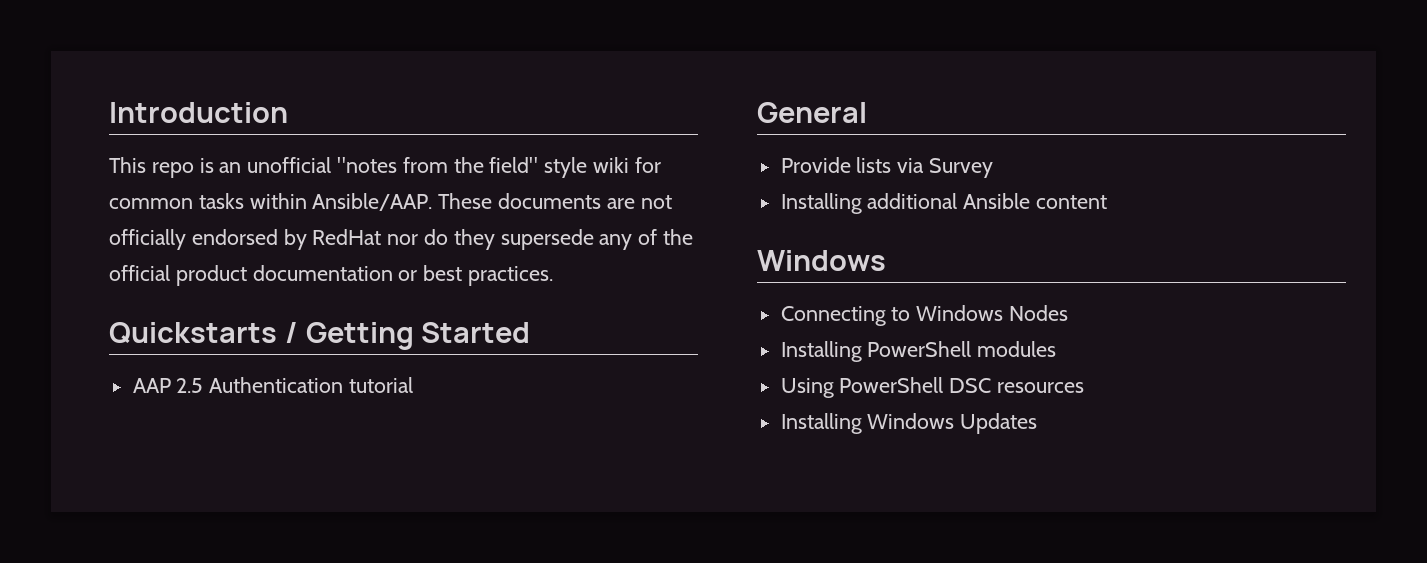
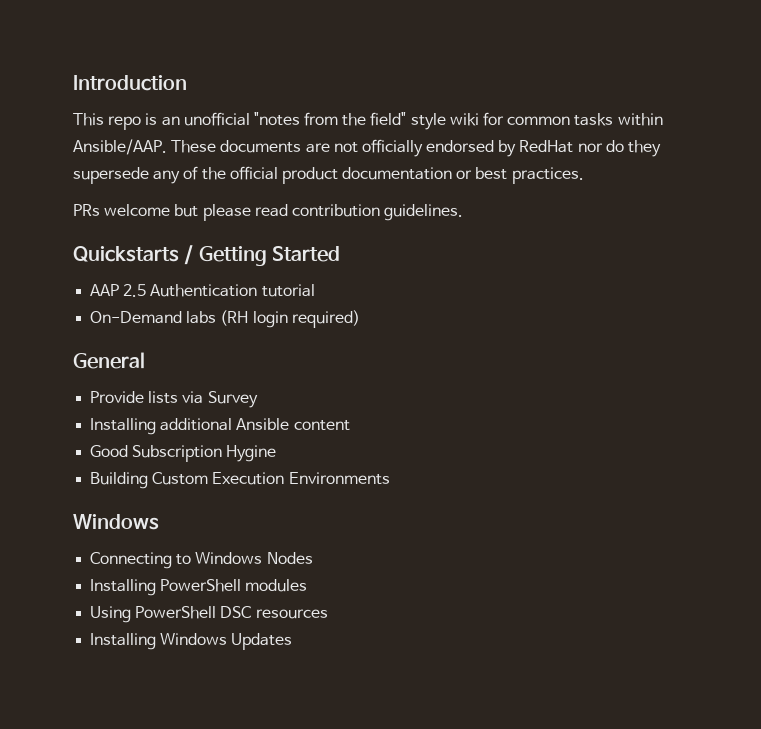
(554, 276) none -> [73,204,464,221] // PRs welcome but please read contribution guidelines.
(414, 385) none -> [90,310,360,328] // On-Demand labs (RH login required)
(1108, 202) none -> [90,445,277,462] [90,472,390,489] // Good Subscription Hygine // Building Custom Execution Environments

